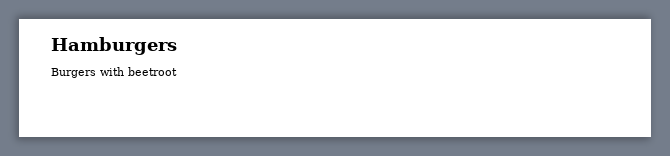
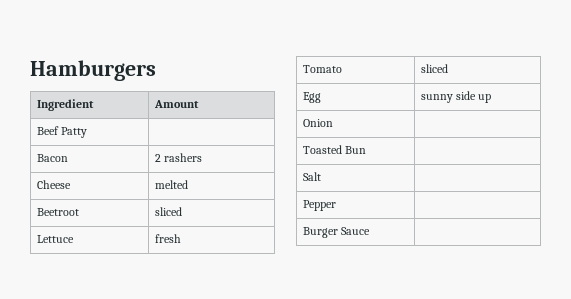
[51,67,177,78] // Burgers with beetroot -> [36,99,94,111] [153,100,199,108] [36,126,87,138] [36,154,68,162] [154,153,202,162] [36,180,71,189] [154,180,188,189] [36,208,79,216] [154,207,182,216] [36,235,74,243] [154,234,181,243] [302,65,342,73] [420,64,448,73] [302,92,321,103] [420,91,492,103] [302,119,333,127] [302,145,366,154] [302,172,321,181] [302,200,336,211] [302,227,370,238] // Ingredient | Amount // Beef Patty | // Bacon | 2 rashers // Cheese | melted // Beetroot | sliced // Lettuce | fresh // Tomato | sliced // Egg | sunny side up // Onion | // Toasted Bun | // Salt | // Pepper | // Burger Sauce |

